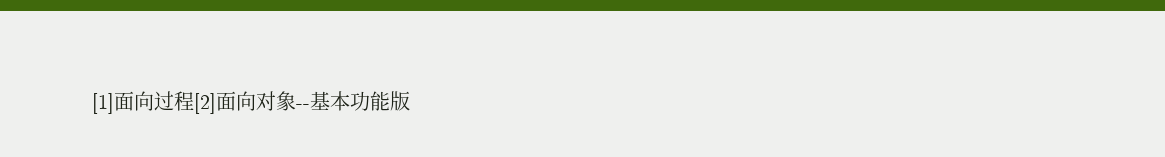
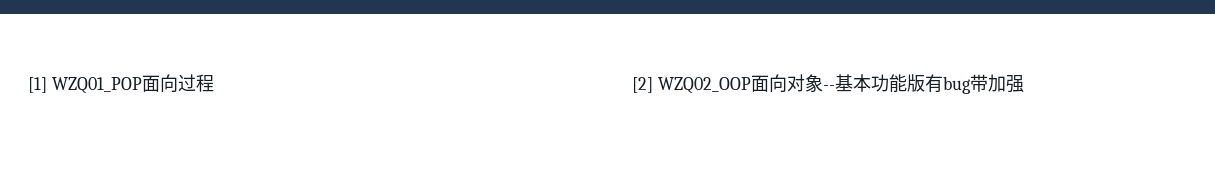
(114, 103) none -> [51,77,142,94] WZQ01_POP
[193,93,216,114] [2] -> [632,77,751,94] // [2] WZQ02_OOP
(410, 101) none -> [924,74,1024,94] 有bug带加强

